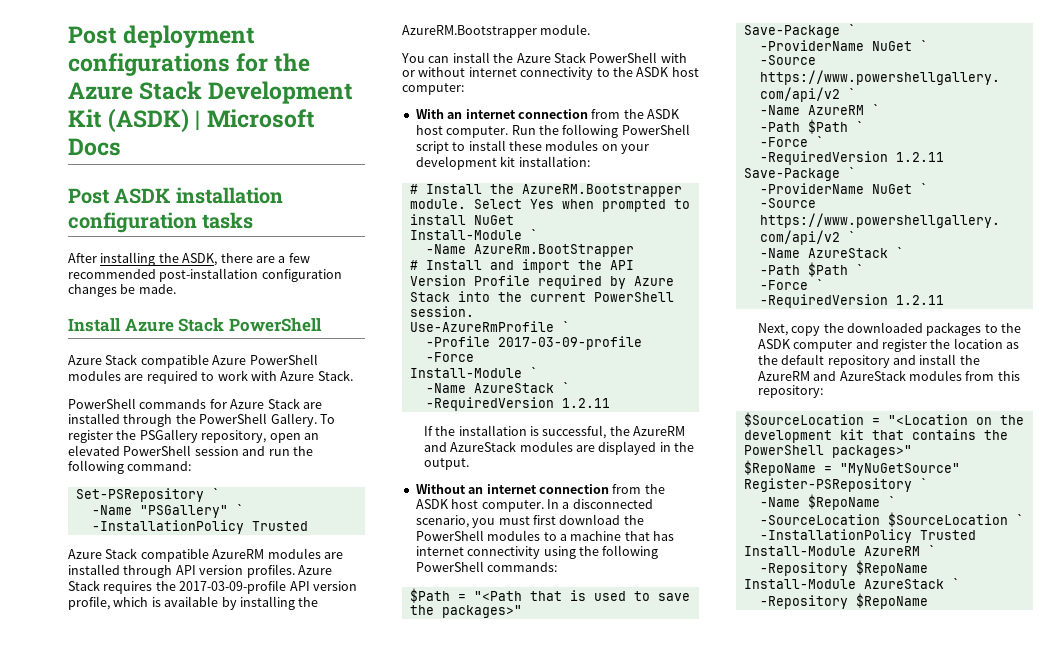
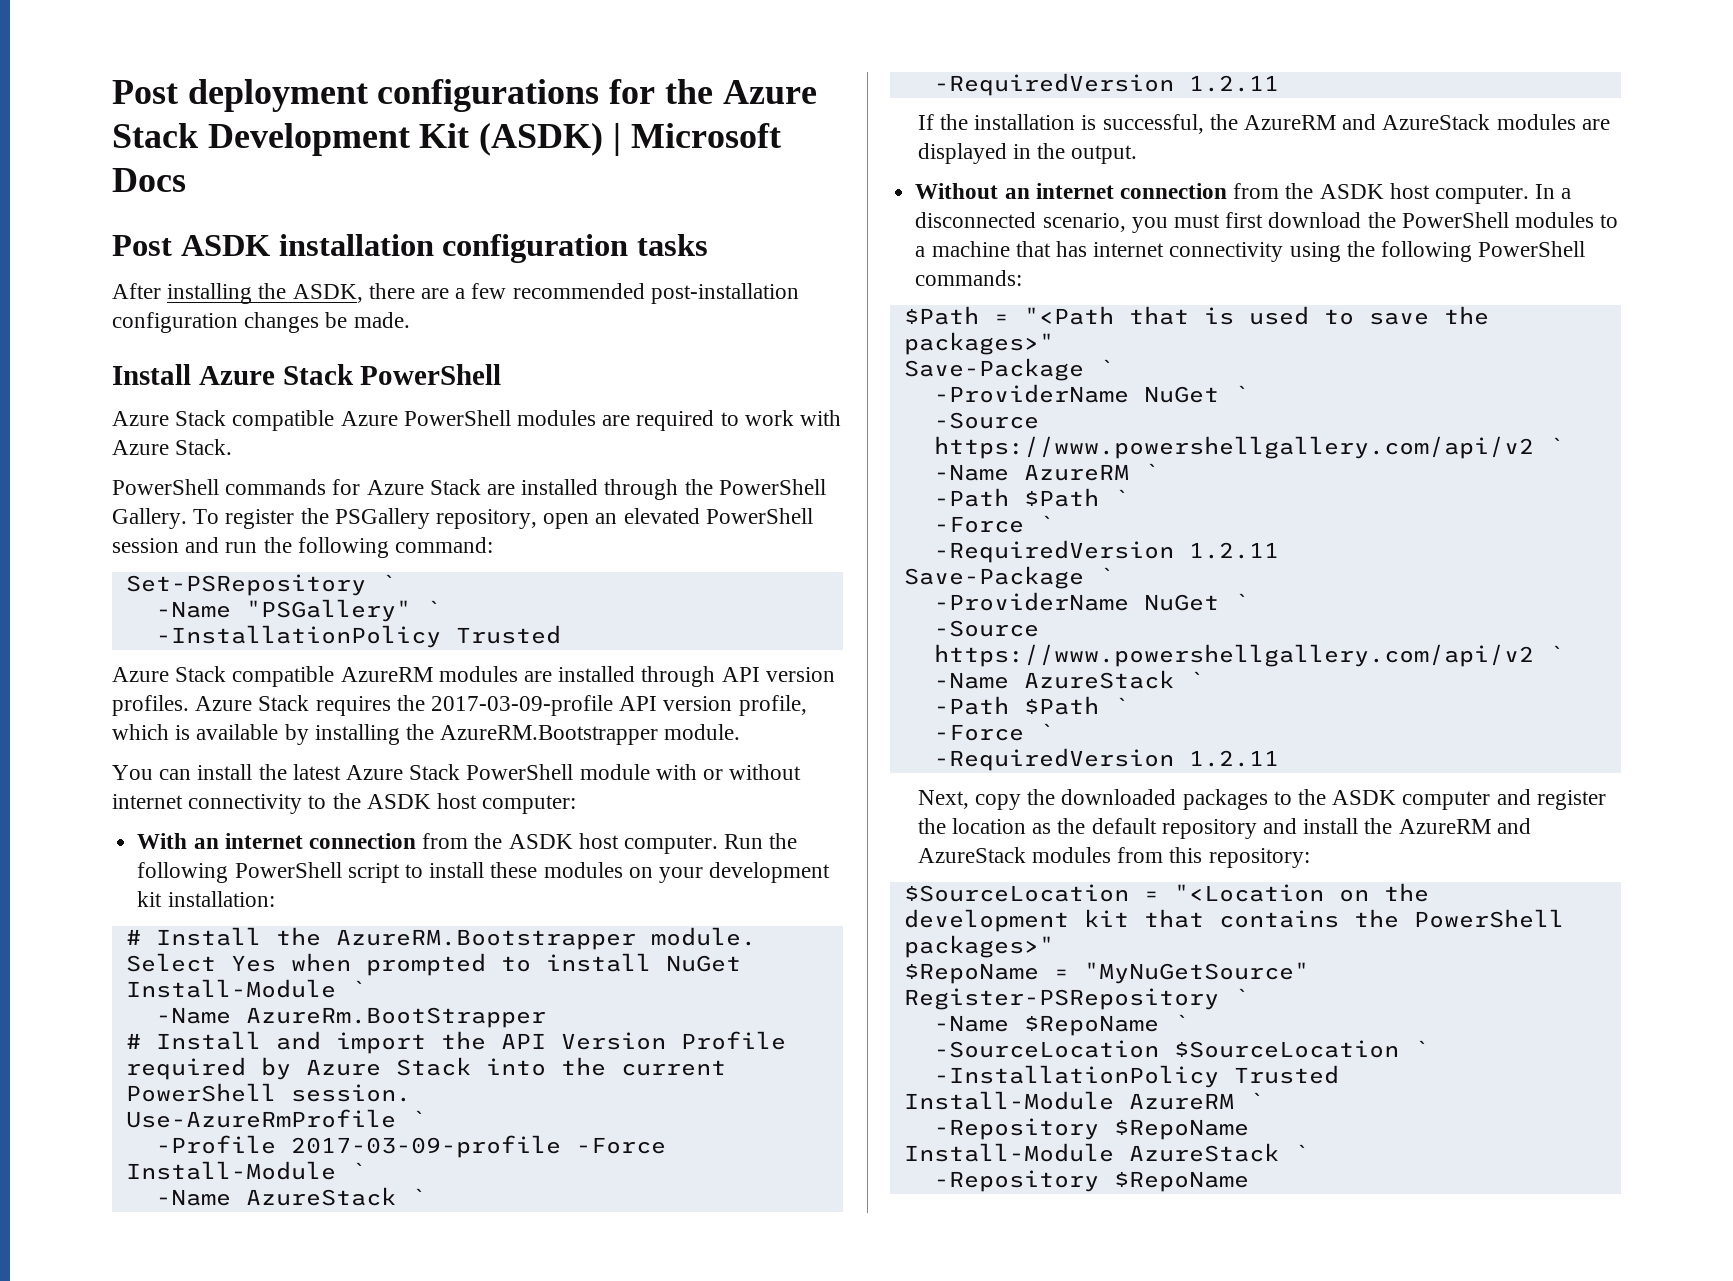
[516,52,658,63] Azure Stack PowerShell -> [292,764,650,780] latest Azure Stack PowerShell module

